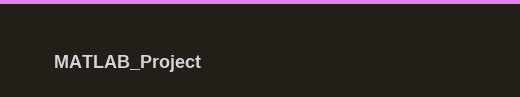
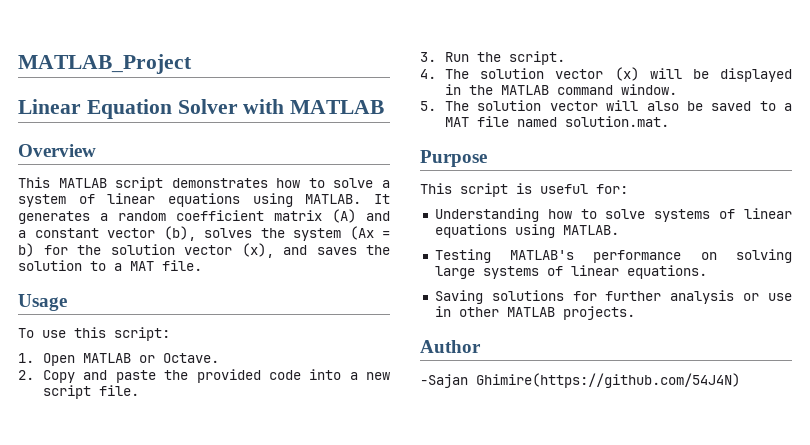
(201, 63) none -> [18,99,385,119] [18,144,96,157] [18,177,390,191] [18,193,390,207] [18,209,390,224] [18,226,390,241] [18,243,390,258] [18,260,202,271] [18,294,67,311] [18,327,170,341] [18,353,220,366] [18,369,390,383] [43,385,140,399] [420,51,566,65] [420,67,792,82] [445,84,678,95] [420,100,792,111] [445,116,670,127] [420,150,487,167] [420,183,628,197] [434,208,792,222] [434,224,619,238] [434,249,792,263] [434,265,707,279] [434,290,792,304] [434,306,635,320] [420,340,481,353] [420,373,740,388] // Linear Equation Solver with MATLAB // Overview // This MATLAB script demonstrates how to solve a system of linear equations using MATLAB. It generates a random coefficient matrix (A) and a constant vector (b), solves the system (Ax = b) for the solution vector (x), and saves the solution to a MAT file. // Usage // To use this script: // 1. Open MATLAB or Octave. // 2. Copy and paste the provided code into a new script file. // 3. Run the script. // 4. The solution vector (x) will be displayed in the MATLAB command window. // 5. The solution vector will also be saved to a MAT file named solution.mat. // Purpose // This script is useful for: // Understanding how to solve systems of linear equations using MATLAB. // Testing MATLAB's performance on solving large systems of linear equations. // Saving solutions for further analysis or use in other MATLAB projects. // Author // -Sajan Ghimire(https://github.com/54J4N)

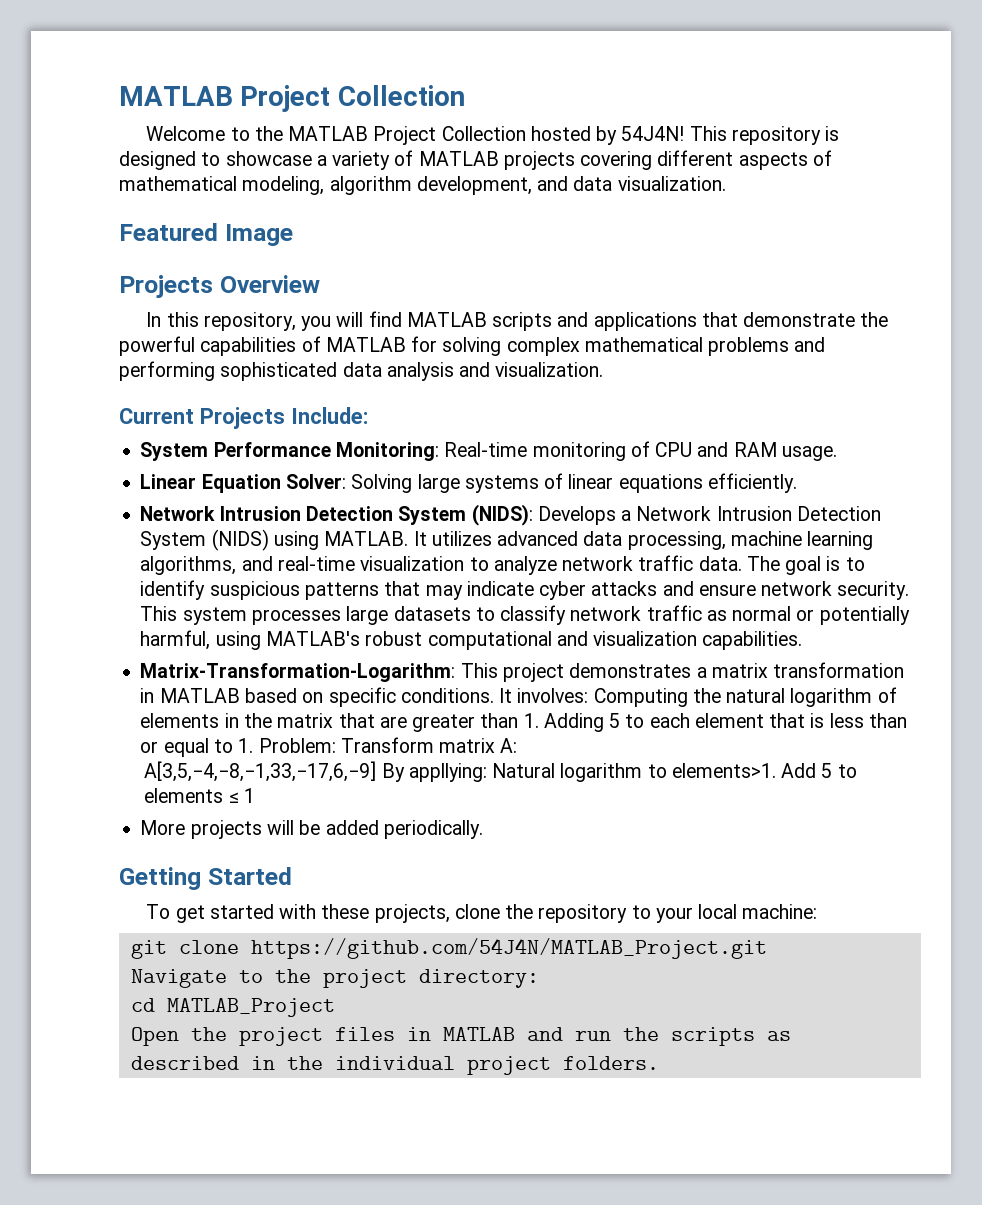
[18,54,192,74] [18,99,385,119] [18,144,96,157] [18,177,390,191] [18,193,390,207] [18,209,390,224] [18,226,390,241] [18,243,390,258] [18,260,202,271] [18,294,67,311] [18,327,170,341] [18,353,220,366] [18,369,390,383] [43,385,140,399] [420,51,566,65] [420,67,792,82] [445,84,678,95] [420,100,792,111] [445,116,670,127] [420,150,487,167] [420,183,628,197] [434,208,792,222] [434,224,619,238] [434,249,792,263] [434,265,707,279] [434,290,792,304] [434,306,635,320] [420,340,481,353] [420,373,740,388] MATLAB_Project // Linear Equation Solver with MATLAB // Overview // This MATLAB script demonstrates how to solve a system of linear equations using MATLAB. It generates a random coefficient matrix (A) and a constant vector (b), solves the system (Ax = b) for the solution vector (x), and saves the solution to a MAT file. // Usage // To use this script: // 1. Open MATLAB or Octave. // 2. Copy and paste the provided code into a new script file. // 3. Run the script. // 4. The solution vector (x) will be displayed in the MATLAB command window. // 5. The solution vector will also be saved to a MAT file named solution.mat. // Purpose // This script is useful for: // Understanding how to solve systems of linear equations using MATLAB. // Testing MATLAB's performance on solving large systems of linear equations. // Saving solutions for further analysis or use in other MATLAB projects. // Author // -Sajan Ghimire(https://github.com/54J4N) -> [119,85,465,112] [146,126,840,145] [119,150,832,170] [119,176,726,195] [119,223,293,246] [119,275,320,298] [146,311,889,331] [119,336,826,356] [119,361,604,381] [119,407,368,429] [140,441,837,461] [140,473,797,493] [140,504,881,526] [140,529,874,551] [140,555,865,575] [140,580,910,600] [140,605,910,625] [140,630,803,650] [140,662,905,682] [140,687,897,707] [140,713,907,732] [140,737,518,757] [144,761,857,782] [144,788,255,803] [140,820,483,839] [119,867,292,890] [146,904,818,923] [130,938,767,959] [130,969,539,988] [130,998,335,1017] [130,1027,791,1046] [130,1056,659,1075] MATLAB Project Collection // Welcome to the MATLAB Project Collection hosted by 54J4N! This repository is designed to showcase a variety of MATLAB projects covering different aspects of mathematical modeling, algorithm development, and data visualization. // Featured Image // Projects Overview // In this repository, you will find MATLAB scripts and applications that demonstrate the powerful capabilities of MATLAB for solving complex mathematical problems and performing sophisticated data analysis and visualization. // Current Projects Include: // System Performance Monitoring: Real-time monitoring of CPU and RAM usage. // Linear Equation Solver: Solving large systems of linear equations efficiently. // Network Intrusion Detection System (NIDS): Develops a Network Intrusion Detection System (NIDS) using MATLAB. It utilizes advanced data processing, machine learning algorithms, and real-time visualization to analyze network traffic data. The goal is to identify suspicious patterns that may indicate cyber attacks and ensure network security. This system processes large datasets to classify network traffic as normal or potentially harmful, using MATLAB's robust computational and visualization capabilities. // Matrix-Transformation-Logarithm: This project demonstrates a matrix transformation in MATLAB based on specific conditions. It involves: Computing the natural logarithm of elements in the matrix that are greater than 1. Adding 5 to each element that is less than or equal to 1. Problem: Transform matrix A: // A[3,5,−4,−8,−1,33,−17,6,−9] By appllying: Natural logarithm to elements>1. Add 5 to elements ≤ 1 // More projects will be added periodically. // Getting Started // To get started with these projects, clone the repository to your local machine: // git clone https://github.com/54J4N/MATLAB_Project.git // Navigate to the project directory: // cd MATLAB_Project // Open the project files in MATLAB and run the scripts as described in the individual project folders.

